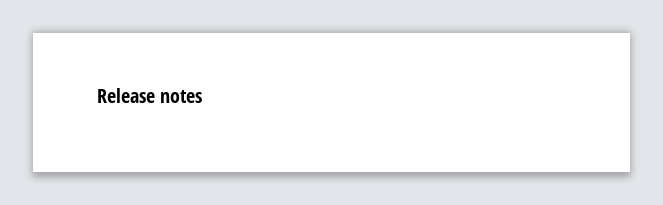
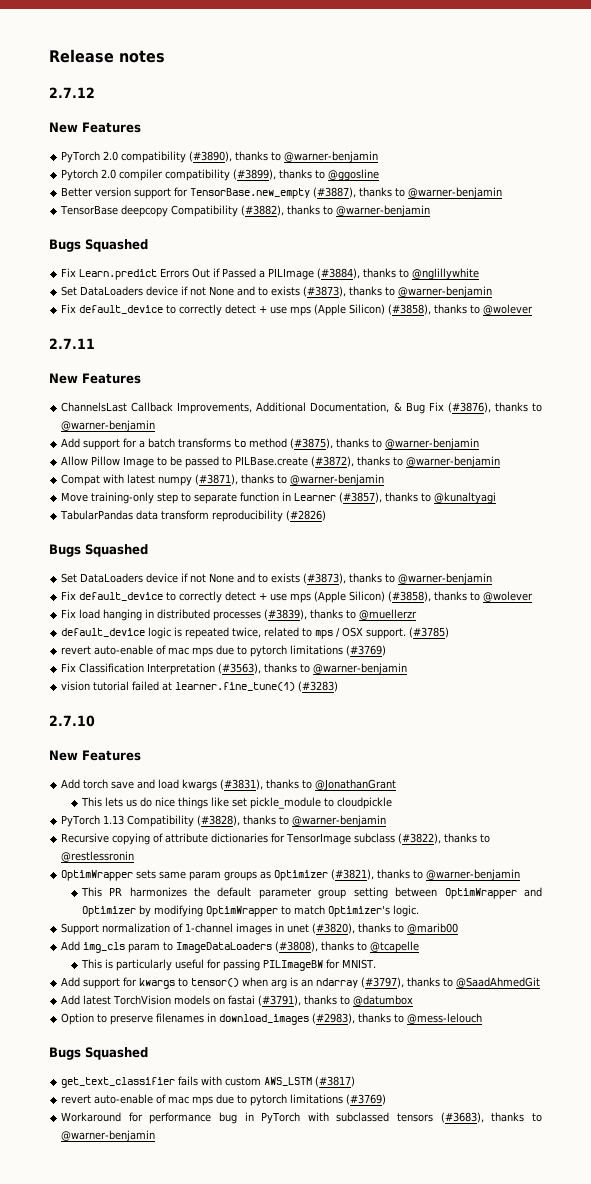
(203, 96) none -> [49,87,95,98] [49,122,141,133] [61,151,379,163] [61,169,380,181] [61,187,503,199] [60,205,431,217] [49,239,148,252] [61,268,480,280] [61,286,493,298] [61,304,534,316] [49,338,95,349] [49,373,141,384] [61,402,542,414] [61,420,156,432] [61,438,480,450] [61,456,501,468] [61,474,385,486] [61,492,497,504] [60,510,327,522] [49,544,148,557] [61,573,493,585] [61,591,534,603] [61,609,418,621] [61,627,450,639] [61,645,387,657] [61,663,408,675] [61,681,339,692] [49,715,95,727] [49,750,141,761] [61,779,397,791] [80,797,392,809] [61,815,387,827] [61,833,491,845] [61,851,135,862] [61,869,521,881] [80,887,542,899] [81,905,419,917] [61,923,459,935] [61,941,420,953] [80,959,376,971] [61,977,541,989] [61,995,414,1006] [61,1013,483,1025] [49,1047,148,1060] [61,1076,356,1088] [61,1094,387,1106] [61,1112,542,1124] [61,1130,156,1142] // 2.7.12 // New Features // PyTorch 2.0 compatibility (#3890), thanks to @warner-benjamin // Pytorch 2.0 compiler compatibility (#3899), thanks to @ggosline // Better version support for TensorBase.new_empty (#3887), thanks to @warner-benjamin // TensorBase deepcopy Compatibility (#3882), thanks to @warner-benjamin // Bugs Squashed // Fix Learn.predict Errors Out if Passed a PILImage (#3884), thanks to @nglillywhite // Set DataLoaders device if not None and to exists (#3873), thanks to @warner-benjamin // Fix default_device to correctly detect + use mps (Apple Silicon) (#3858), thanks to @wolever // 2.7.11 // New Features // ChannelsLast Callback Improvements, Additional Documentation, & Bug Fix (#3876), thanks to @warner-benjamin // Add support for a batch transforms to method (#3875), thanks to @warner-benjamin // Allow Pillow Image to be passed to PILBase.create (#3872), thanks to @warner-benjamin // Compat with latest numpy (#3871), thanks to @warner-benjamin // Move training-only step to separate function in Learner (#3857), thanks to @kunaltyagi // TabularPandas data transform reproducibility (#2826) // Bugs Squashed // Set DataLoaders device if not None and to exists (#3873), thanks to @warner-benjamin // Fix default_device to correctly detect + use mps (Apple Silicon) (#3858), thanks to @wolever // Fix load hanging in distributed processes (#3839), thanks to @muellerzr // default_device logic is repeated twice, related to mps / OSX support. (#3785) // revert auto-enable of mac mps due to pytorch limitations (#3769) // Fix Classification Interpretation (#3563), thanks to @warner-benjamin // vision tutorial failed at learner.fine_tune(1) (#3283) // 2.7.10 // New Features // Add torch save and load kwargs (#3831), thanks to @JonathanGrant // This lets us do nice things like set pickle_module to cloudpickle // PyTorch 1.13 Compatibility (#3828), thanks to @warner-benjamin // Recursive copying of attribute dictionaries for TensorImage subclass (#3822), thanks to @restlessronin // OptimWrapper sets same param groups as Optimizer (#3821), thanks to @warner-benjamin // This PR harmonizes the default parameter group setting between OptimWrapper and Optimizer by modifying OptimWrapper to match Optimizer's logic. // Support normalization of 1-channel images in unet (#3820), thanks to @marib00 // Add img_cls param to ImageDataLoaders (#3808), thanks to @tcapelle // This is particularly useful for passing PILImageBW for MNIST. // Add support for kwargs to tensor() when arg is an ndarray (#3797), thanks to @SaadAhmedGit // Add latest TorchVision models on fastai (#3791), thanks to @datumbox // Option to preserve filenames in download_images (#2983), thanks to @mess-lelouch // Bugs Squashed // get_text_classifier fails with custom AWS_LSTM (#3817) // revert auto-enable of mac mps due to pytorch limitations (#3769) // Workaround for performance bug in PyTorch with subclassed tensors (#3683), thanks to @warner-benjamin

